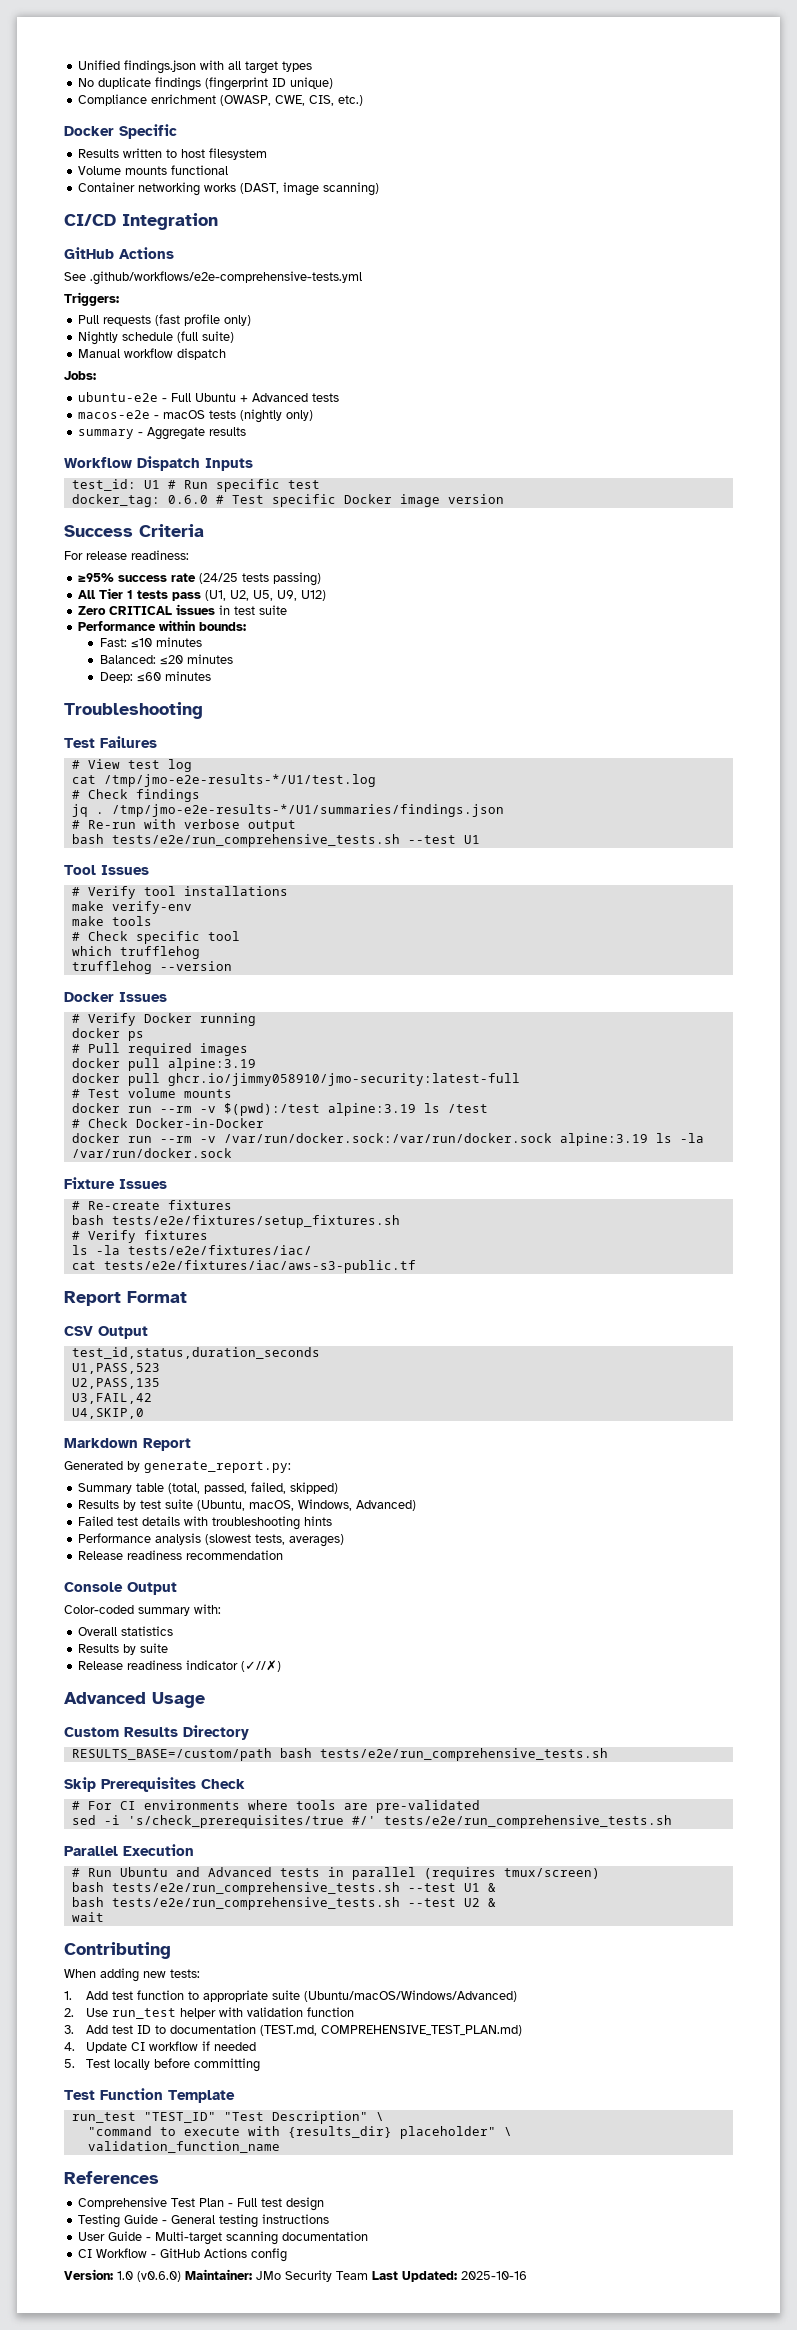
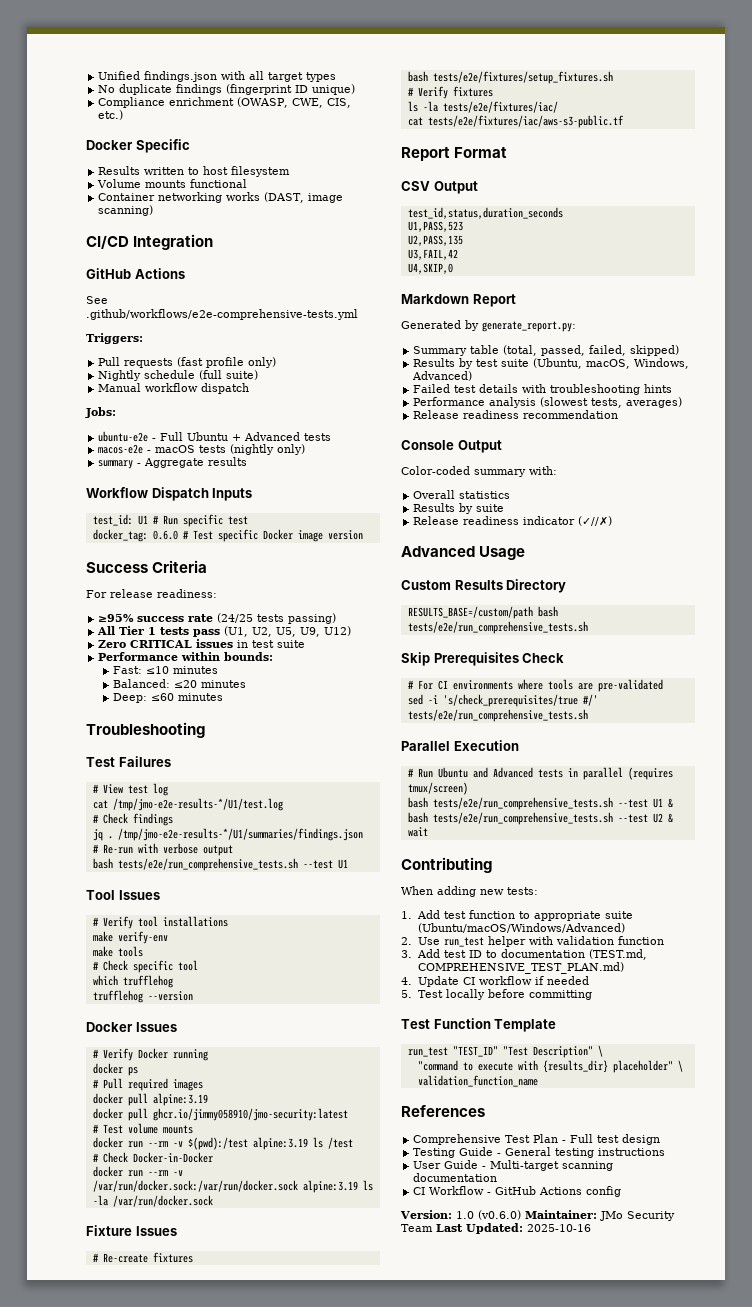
[167,1073,520,1086] ghcr.io/jimmy058910/jmo-security:latest-full -> [152,1108,348,1121] ghcr.io/jimmy058910/jmo-security:latest

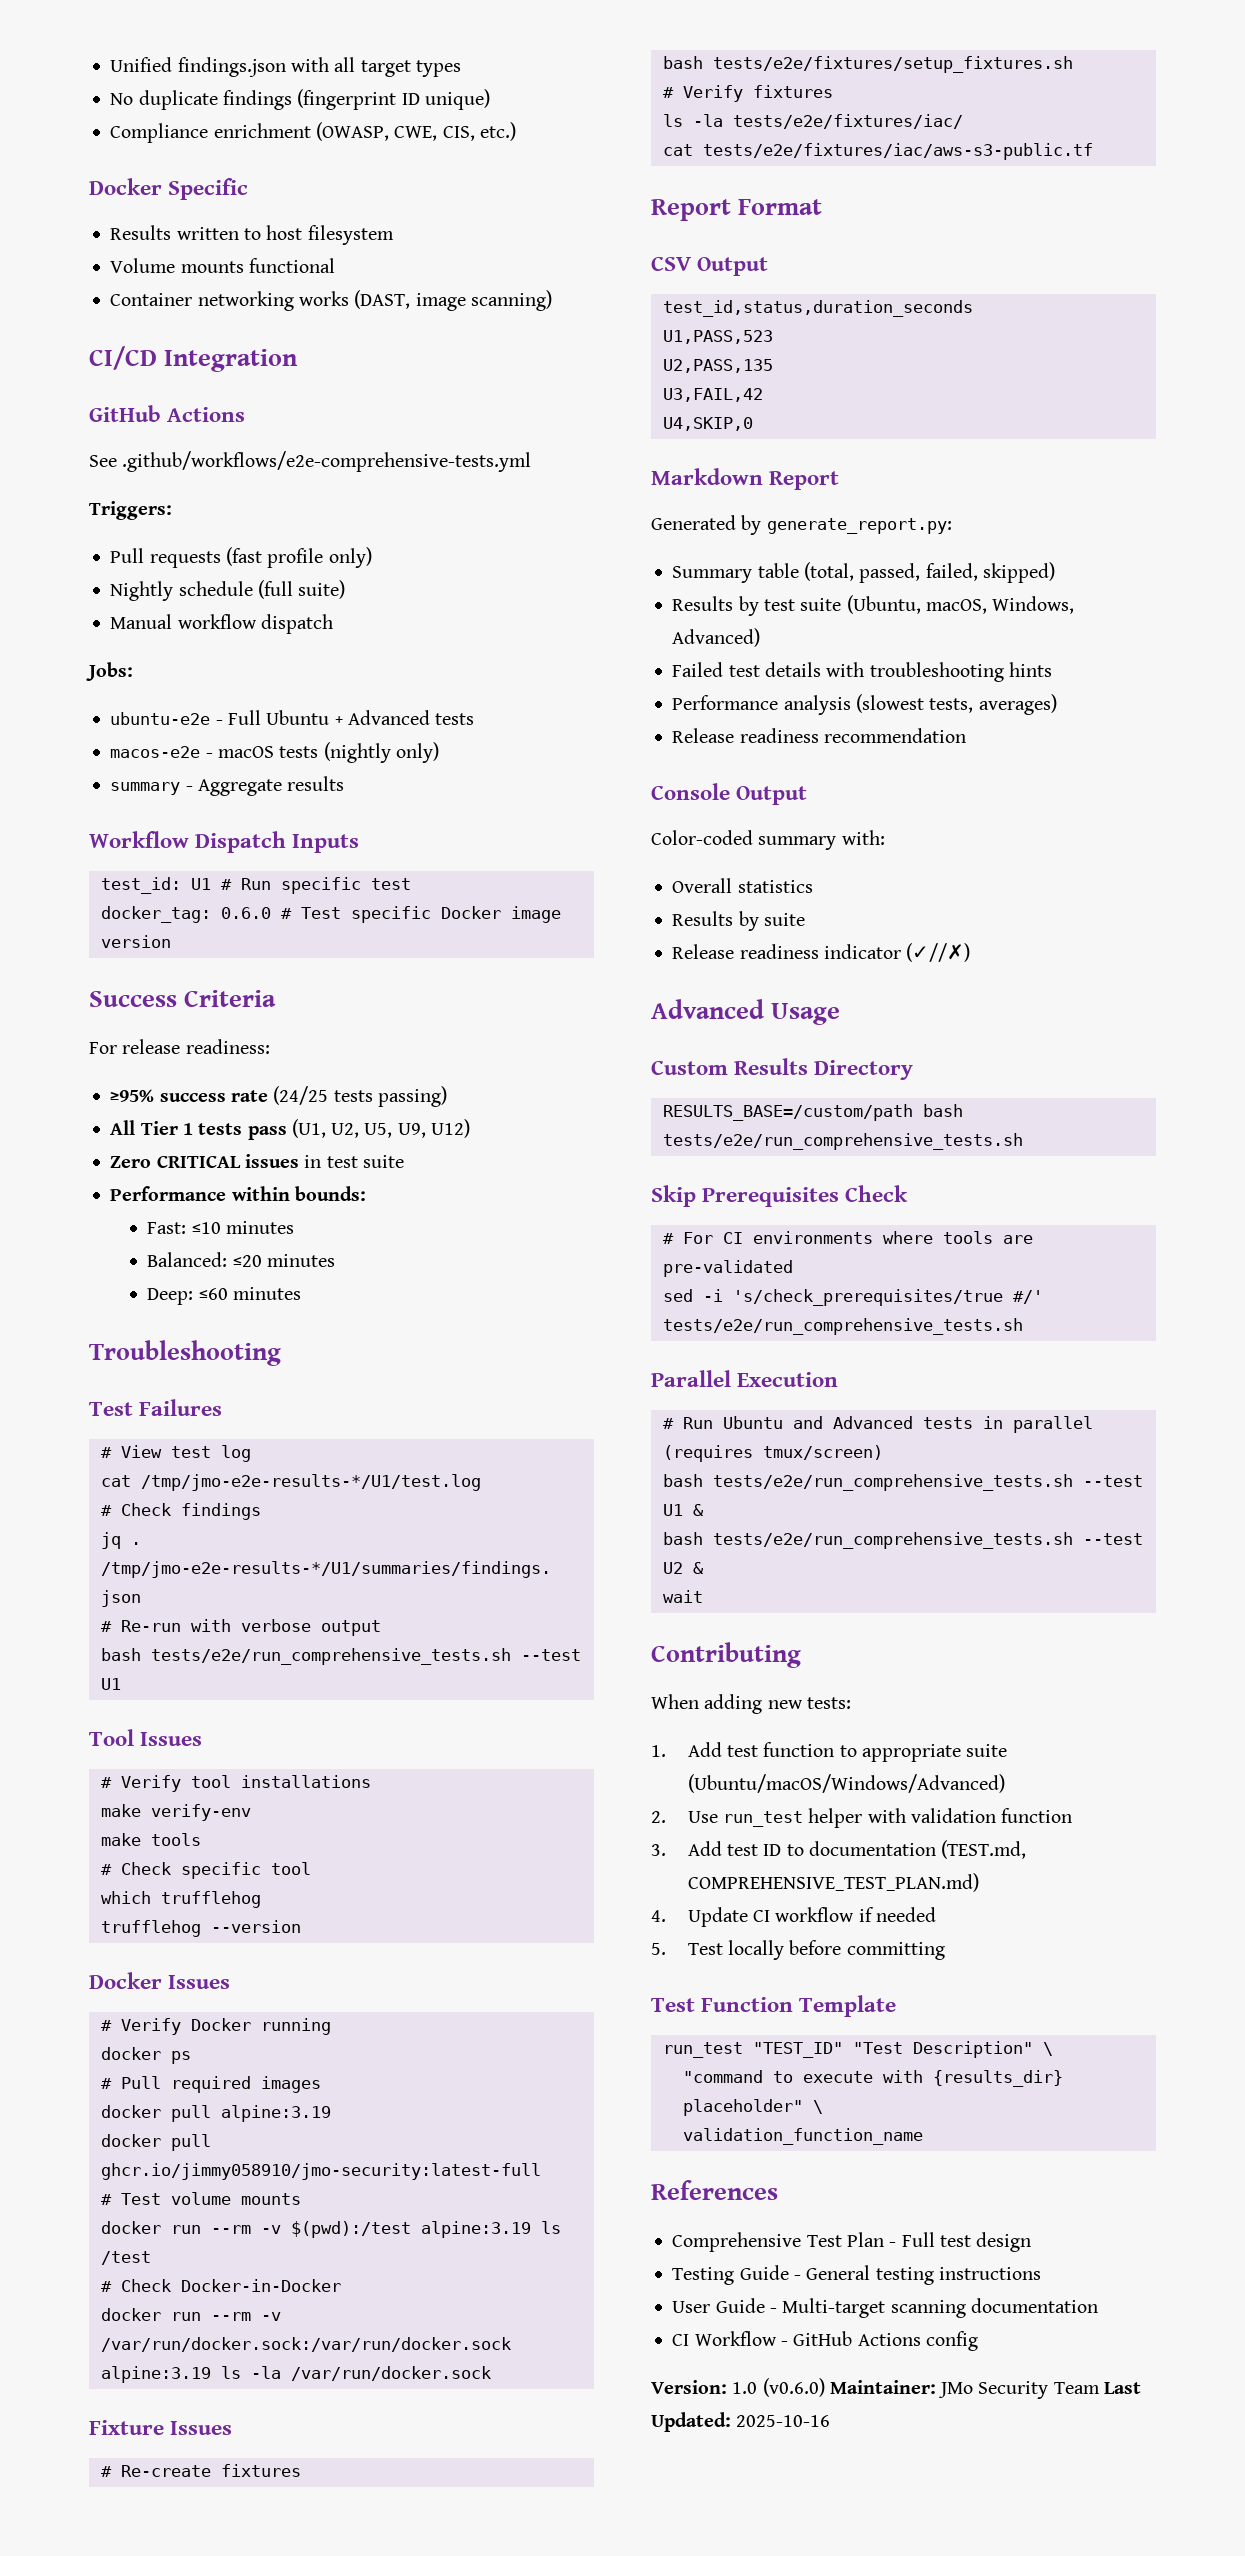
[152,1108,348,1121] ghcr.io/jimmy058910/jmo-security:latest -> [100,2163,541,2180] ghcr.io/jimmy058910/jmo-security:latest-full

